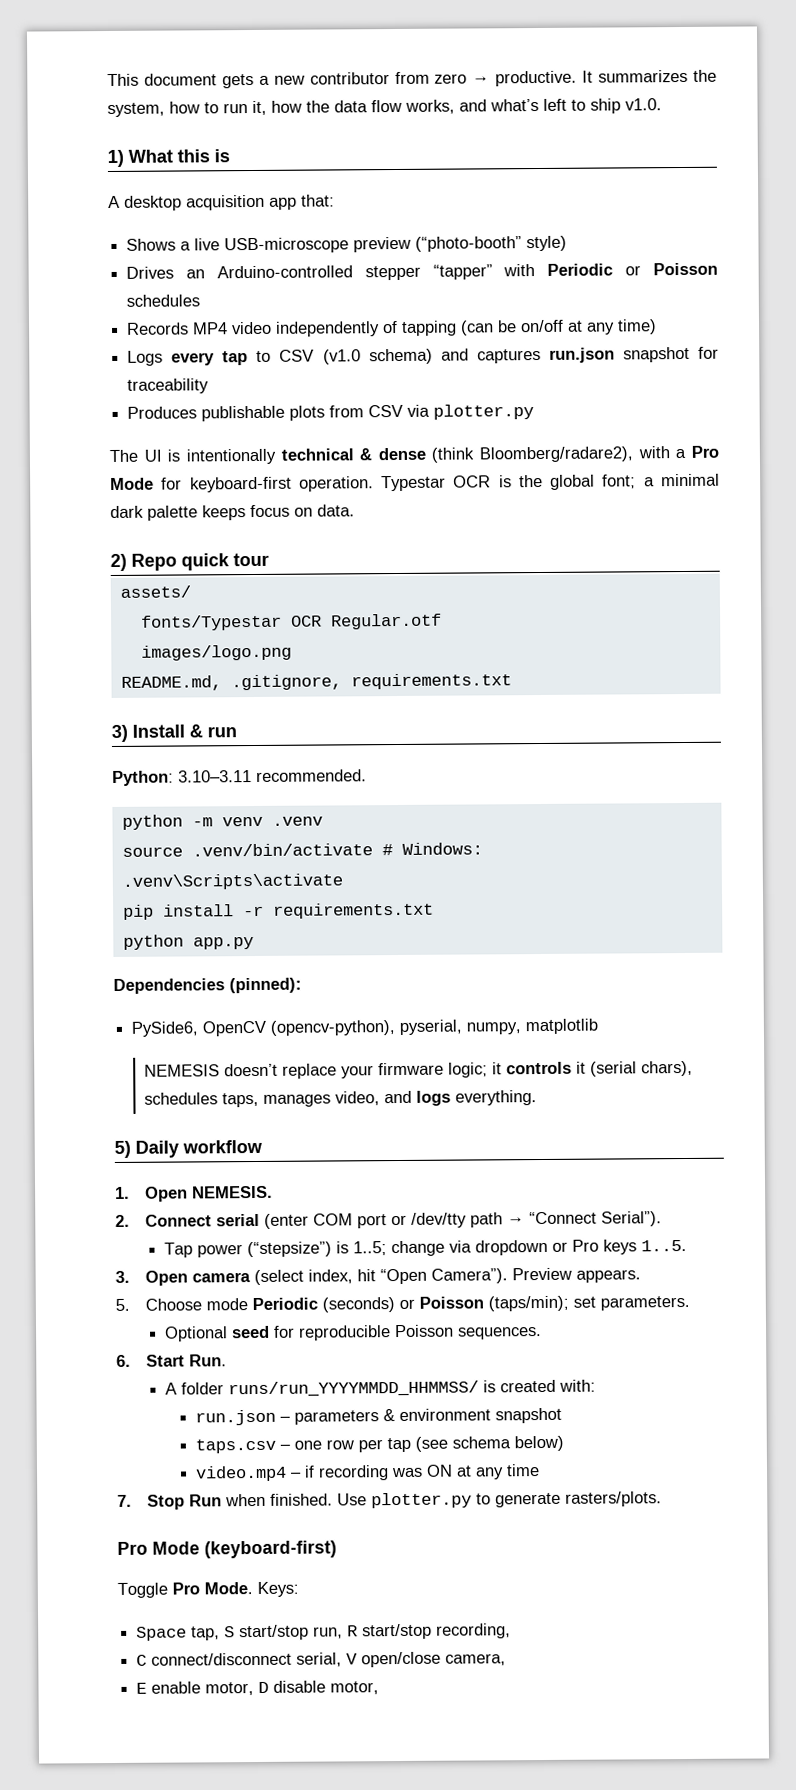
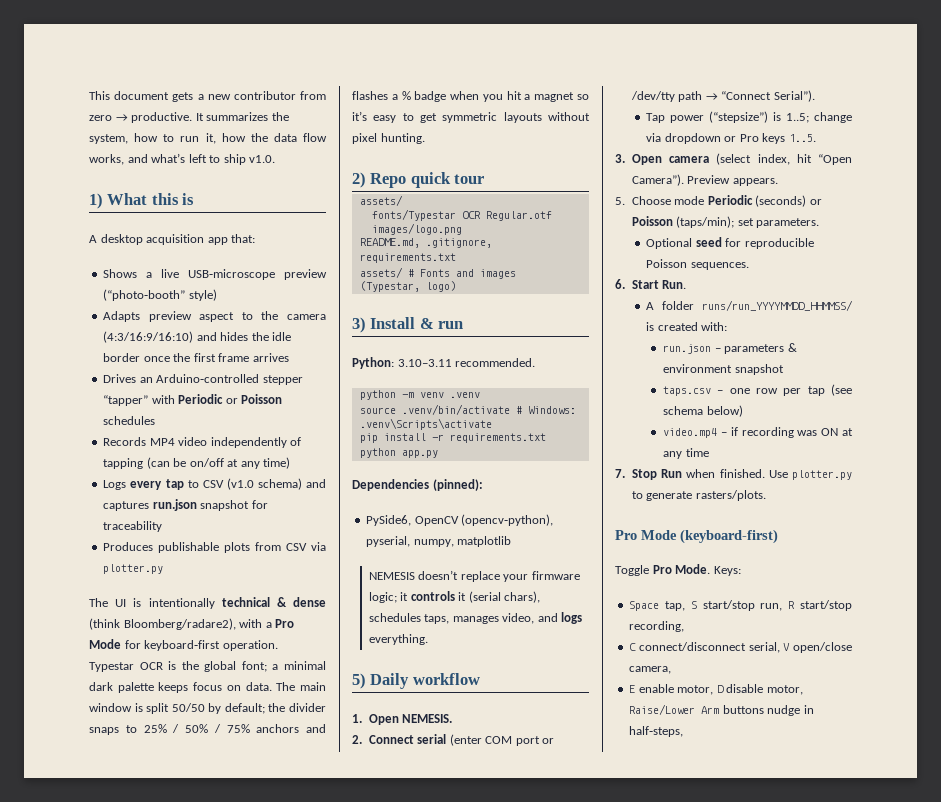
(568, 243) none -> [103,311,326,322] [103,331,292,343] [103,353,289,362] // Adapts preview aspect to the camera (4:3/16:9/16:10) and hides the idle border once the first frame arrives
(355, 510) none -> [276,682,327,691] [89,703,326,714] [89,724,326,735] [352,91,589,102] [352,111,590,123] [352,133,425,144] The main window is split 50/50 by default; the divider snaps to 25% / 50% / 75% anchors and flashes a % badge when you hit a magnet so it’s easy to get symmetric layouts without pixel hunting.
(512, 681) none -> [359,267,516,279] [359,281,456,292] // assets/ # Fonts and images (Typestar, logo)
(380, 1688) none -> [629,704,814,716] [629,726,684,737] Raise/Lower Arm buttons nudge in half‑steps,

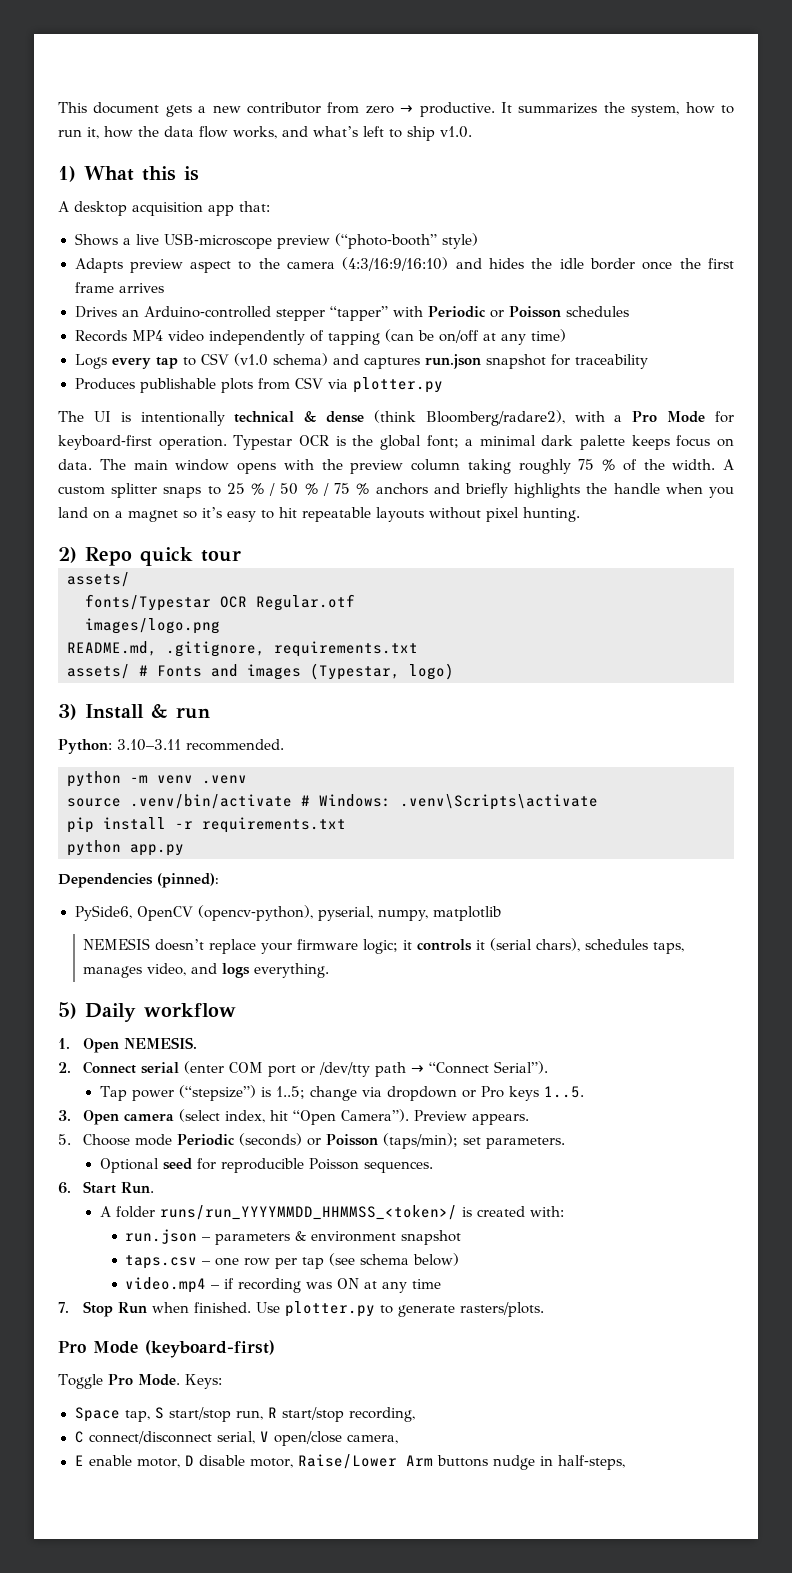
[134,703,326,714] [89,724,326,735] [352,91,522,102] is split 50/50 by default; the divider snaps to 25% / 50% / 75% anchors and flashes a % badge when you hit -> [237,459,734,474] [58,483,735,498] [58,507,110,519] opens with the preview column taking roughly 75 % of the width. A custom splitter snaps to 25 % / 50 % / 75 % anchors and briefly highlights the handle when you land on
[420,112,498,123] get symmetric -> [279,507,371,522] hit repeatable
[702,300,853,311] runs/run_YYYYMMDD_HHMMSS/ -> [159,1205,457,1220] runs/run_YYYYMMDD_HHMMSS_<token>/

